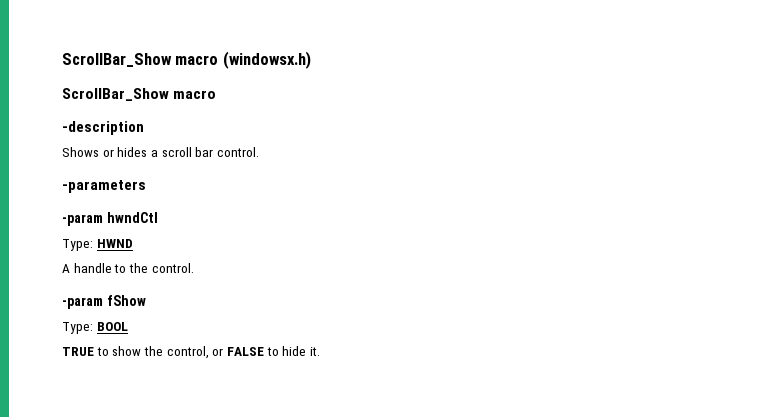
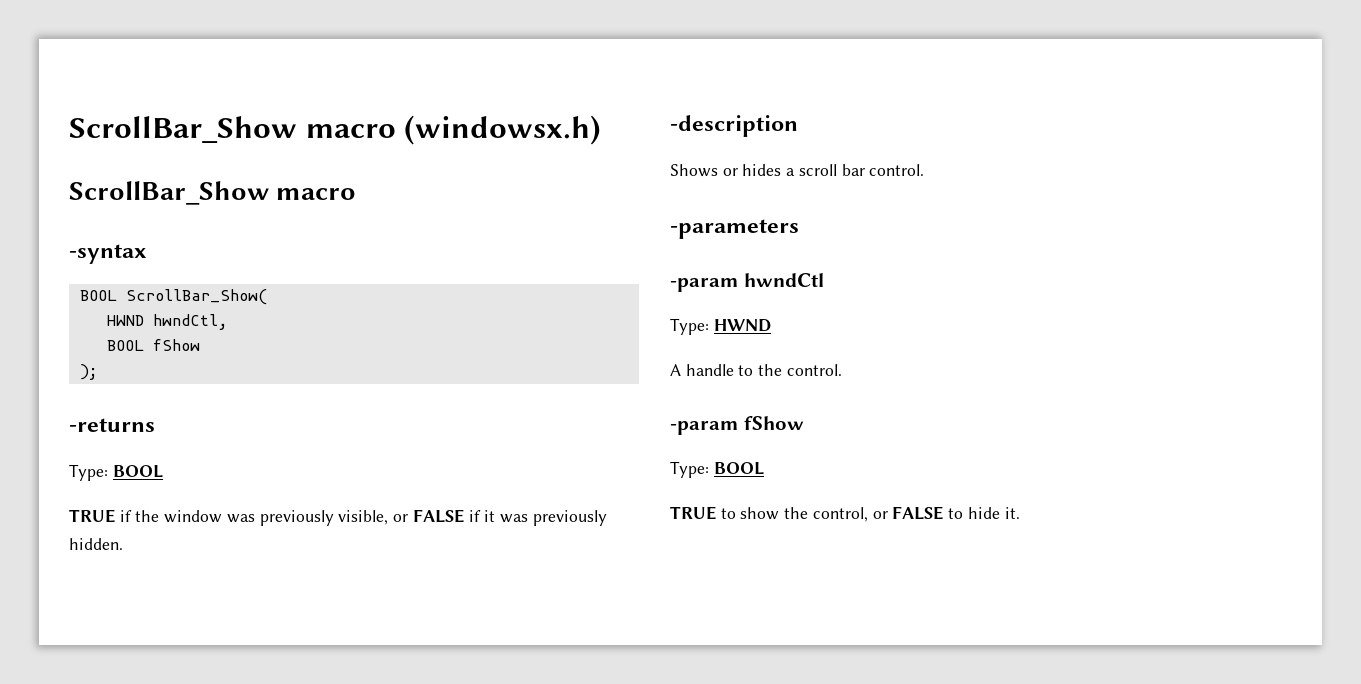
(217, 94) none -> [69,244,147,264] [79,289,267,305] [106,314,228,330] [106,339,200,351] [79,364,98,380] [69,418,155,432] [69,464,163,481] [69,509,607,526] [69,538,123,550] // -syntax // BOOL ScrollBar_Show( // HWND hwndCtl, // BOOL fShow // ); // -returns // Type: BOOL // TRUE if the window was previously visible, or FALSE if it was previously hidden.

